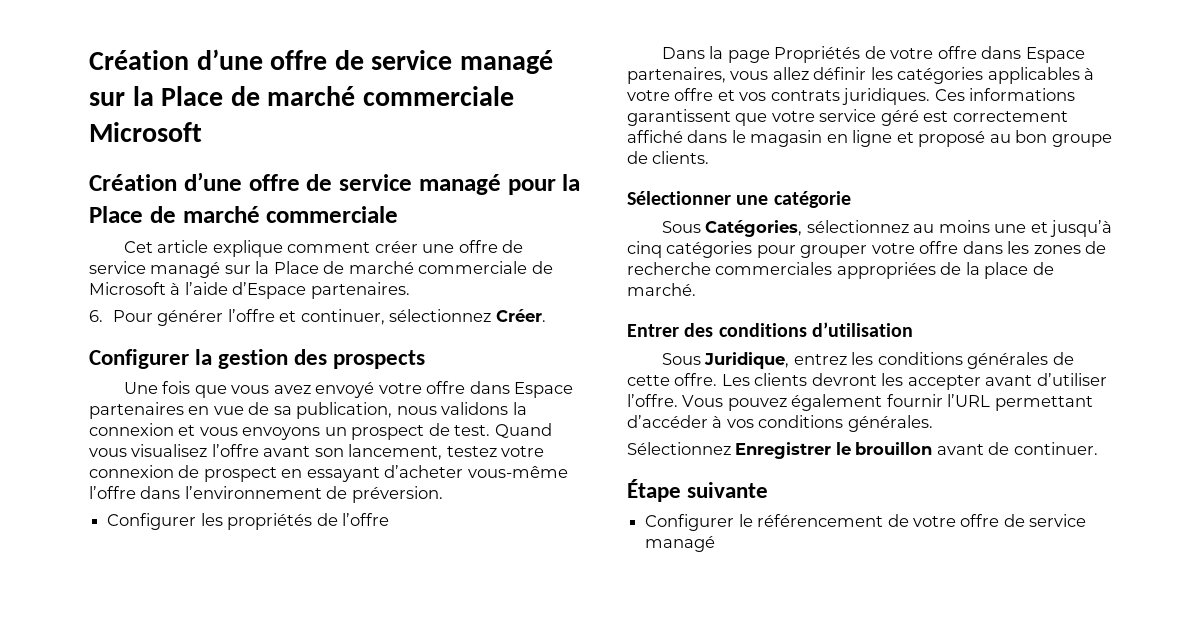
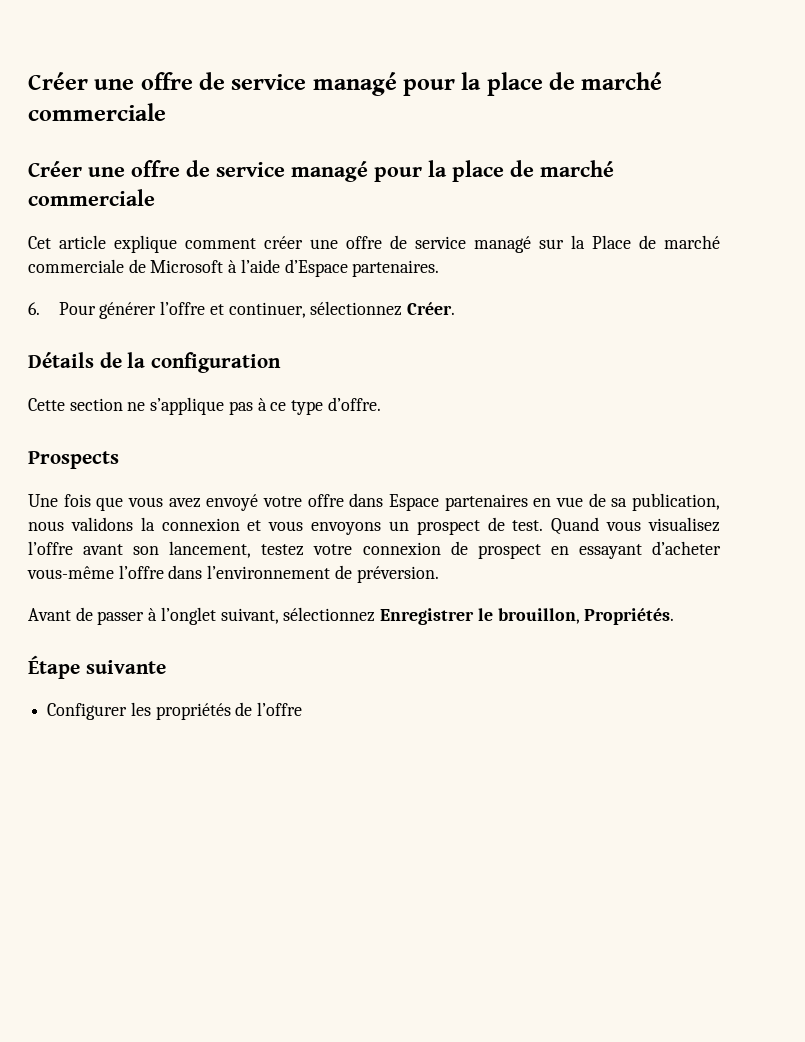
[89,49,553,74] [89,86,514,106] [89,122,202,142] [89,172,581,195] [89,206,143,223] Création d’une offre de service managé sur la Place de marché commerciale Microsoft // Création d’une offre de service managé pour la Place -> [28,72,663,96] [28,103,166,121] [28,160,504,182] Créer une offre de service managé pour la place de marché commerciale // Créer une offre de service managé pour la place
[89,349,426,369] Configurer la gestion des prospects -> [28,352,282,373] [28,397,381,415] [28,451,119,469] Détails de la configuration // Cette section ne s’applique pas à ce type d’offre. // Prospects
(443, 494) none -> [28,607,675,625] [28,655,166,679] // Avant de passer à l’onglet suivant, sélectionnez Enregistrer le brouillon, Propriétés. // Étape suivante
[661,46,1085,63] [627,67,1095,84] [627,88,1076,105] [627,109,1068,126] [627,130,1112,147] [627,151,710,164] [627,191,851,208] [661,220,1113,237] [627,241,1107,258] [627,262,1054,279] [627,283,696,296] [627,322,914,337] [661,352,1074,369] [627,373,1107,390] [627,394,1093,411] [627,415,933,432] [627,442,1098,459] [627,479,769,502] [645,514,1087,531] [645,535,716,552] // Dans la page Propriétés de votre offre dans Espace partenaires, vous allez définir les catégories applicables à votre offre et vos contrats juridiques. Ces informations garantissent que votre service géré est correctement affiché dans le magasin en ligne et proposé au bon groupe de clients. // Sélectionner une catégorie // Sous Catégories, sélectionnez au moins une et jusqu’à cinq catégories pour grouper votre offre dans les zones de recherche commerciales appropriées de la place de marché. // Entrer des conditions d’utilisation // Sous Juridique, entrez les conditions générales de cette offre. Les clients devront les accepter avant d’utiliser l’offre. Vous pouvez également fournir l’URL permettant d’accéder à vos conditions générales. // Sélectionnez Enregistrer le brouillon avant de continuer. // Étape suivante // Configurer le référencement de votre offre de service managé -> (303, 709) none

